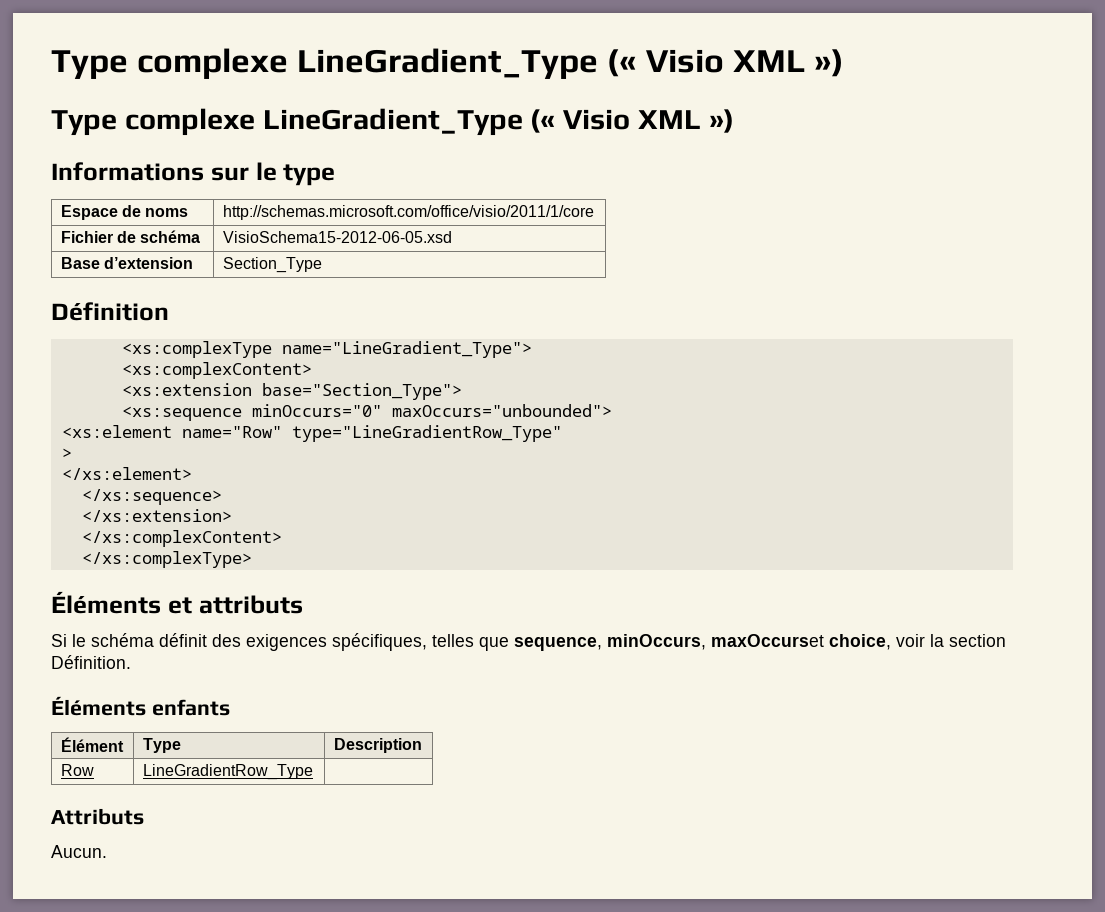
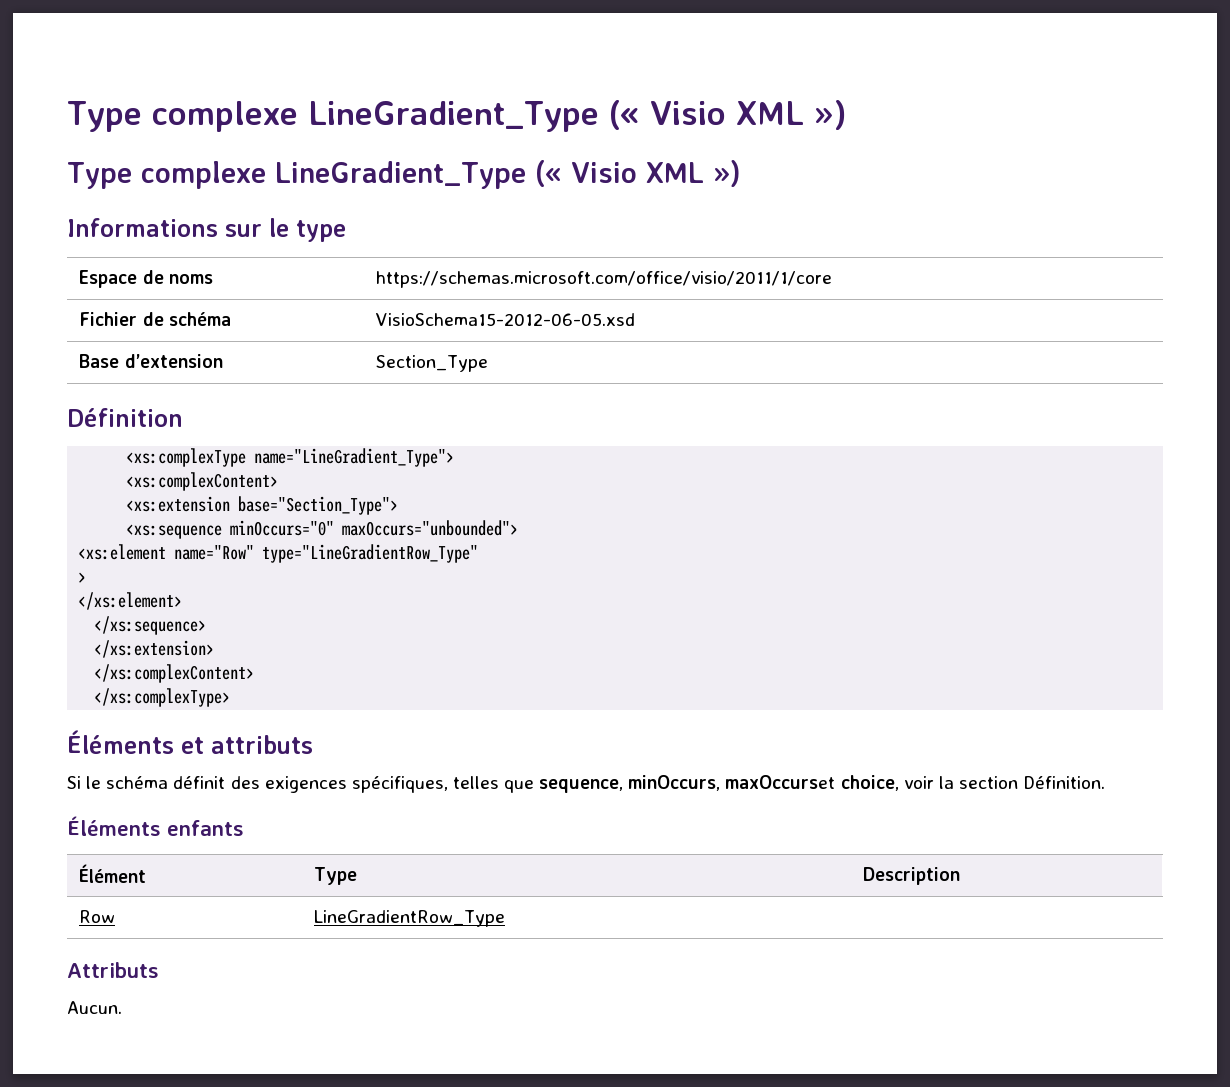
[222,205,594,220] http://schemas.microsoft.com/office/visio/2011/1/core -> [376,271,833,288] https://schemas.microsoft.com/office/visio/2011/1/core

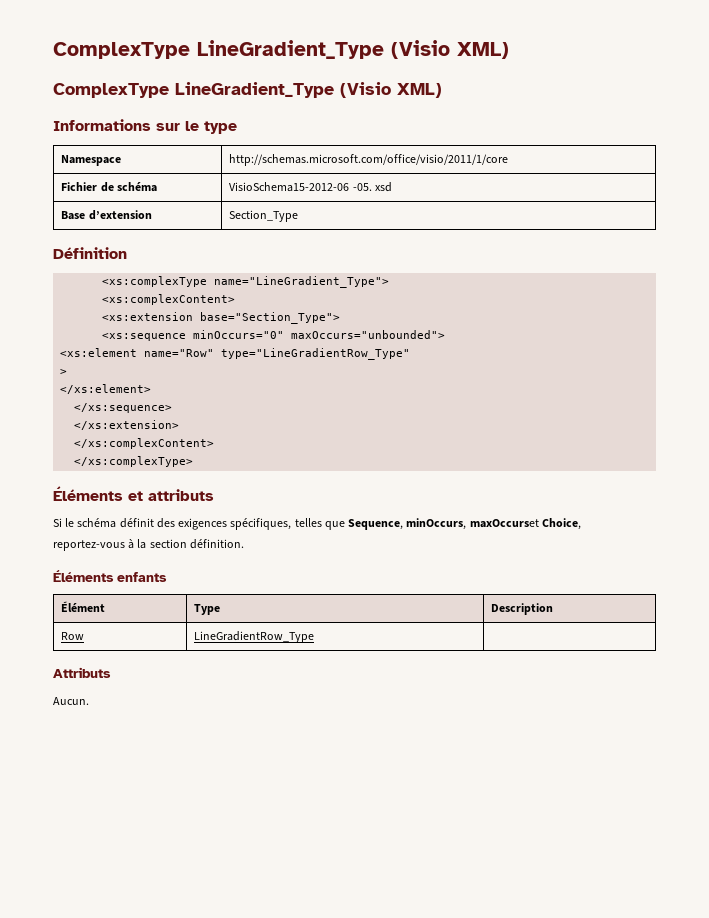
[67,100,847,132] [67,160,741,189] Type complexe LineGradient_Type (« Visio XML ») // Type complexe LineGradient_Type (« Visio XML ») -> [53,40,509,59] [53,82,442,98] ComplexType LineGradient_Type (Visio XML) // ComplexType LineGradient_Type (Visio XML)
[79,270,213,288] [376,271,833,288] Espace de noms | https://schemas.microsoft.com/office/visio/2011/1/core -> [61,155,122,166] [229,154,509,166] Namespace | http://schemas.microsoft.com/office/visio/2011/1/core
[376,313,636,326] VisioSchema15-2012-06-05.xsd -> [229,182,392,192] VisioSchema15-2012-06 -05. xsd
[539,779,624,793] sequence, -> [348,519,404,530] Sequence,
[840,775,934,791] choice, voir -> [541,518,581,530] [53,539,135,551] Choice, reportez-vous à
[1023,776,1106,789] Définition. -> [189,539,244,549] définition.

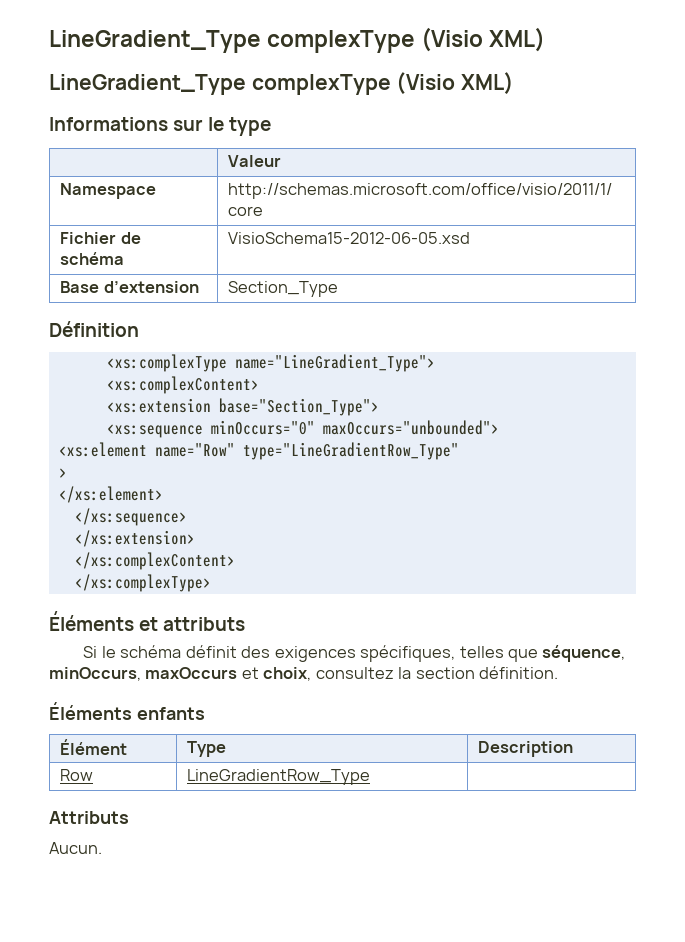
[53,40,509,59] [53,82,334,98] ComplexType LineGradient_Type (Visio XML) // ComplexType LineGradient_Type -> [49,27,546,53] [49,74,391,95] LineGradient_Type complexType (Visio XML) // LineGradient_Type complexType
(237, 127) none -> [228,155,282,167] // | Valeur
[229,182,392,192] VisioSchema15-2012-06 -05. xsd -> [228,232,471,244] VisioSchema15-2012-06-05.xsd
[348,518,581,530] [53,539,135,551] Sequence, minOccurs, maxOccurset Choice, reportez-vous à -> [542,645,626,662] [49,667,394,681] séquence, minOccurs, maxOccurs et choix, consultez

